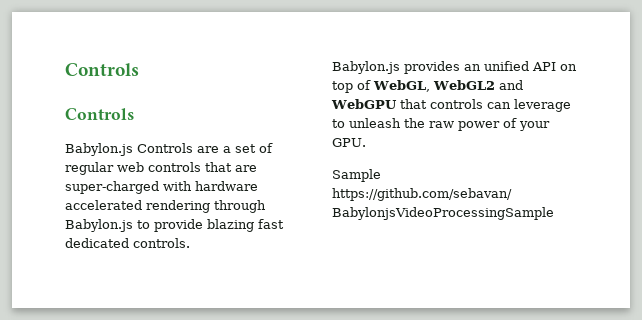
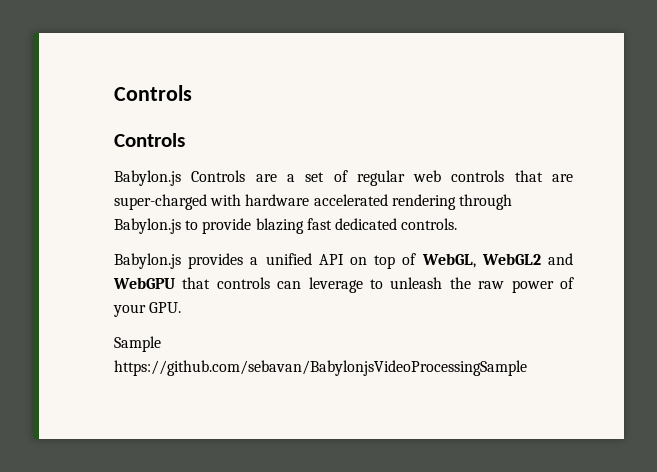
[464,64,481,71] an -> [250,257,259,265] a

